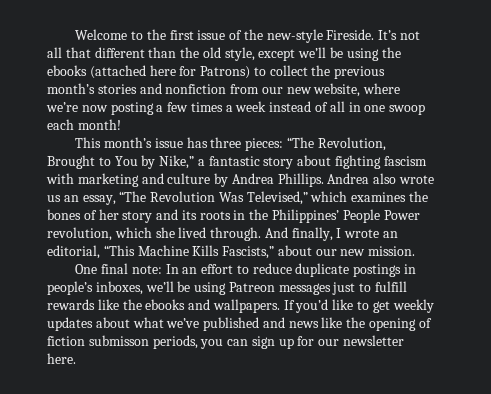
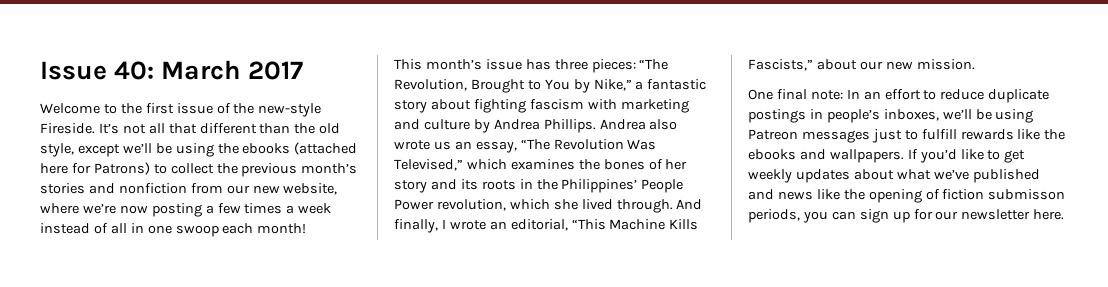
(75, 34) none -> [40,60,304,80] Issue 40: March 2017 //

